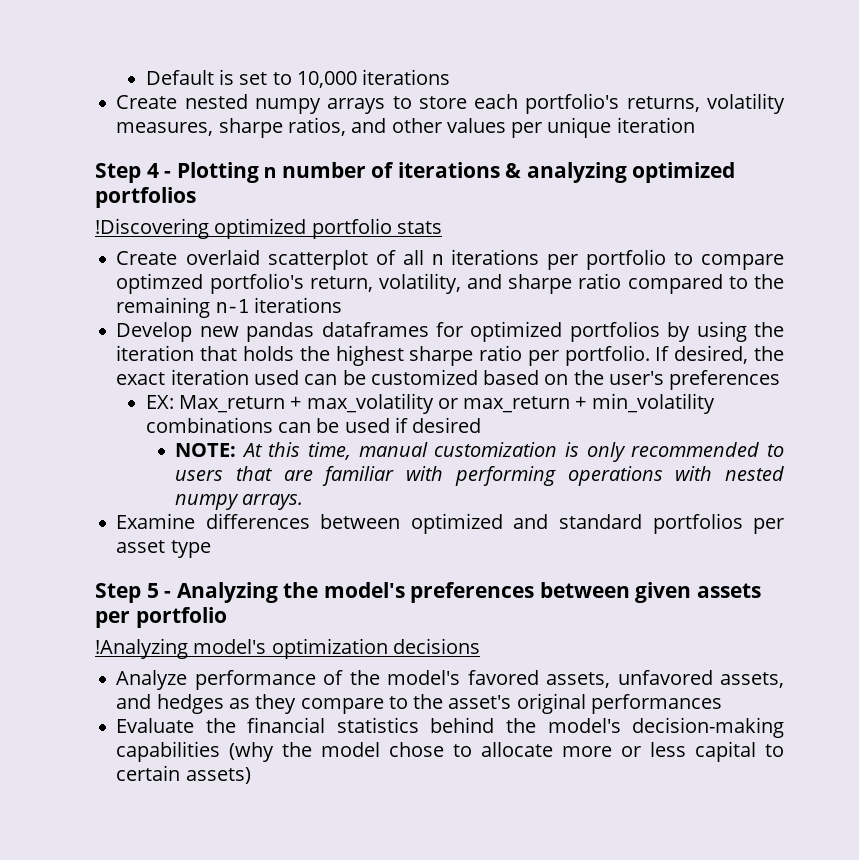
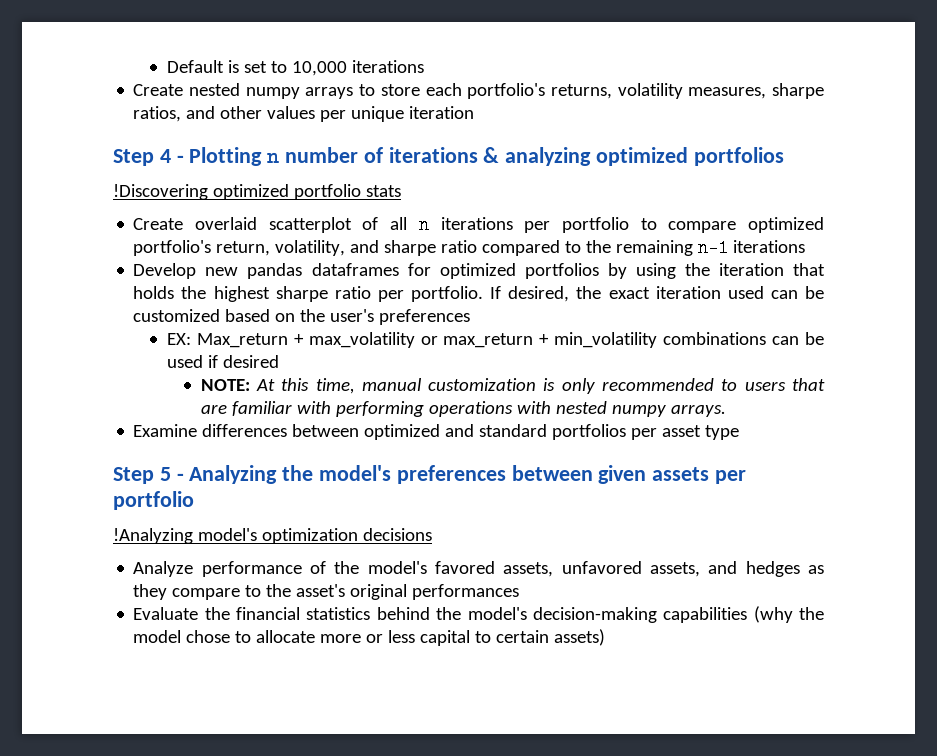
[116,273,204,294] optimzed -> [748,217,824,233] optimized

